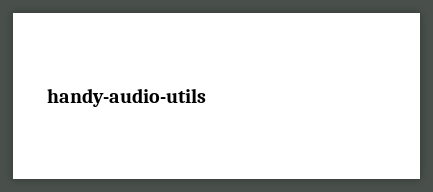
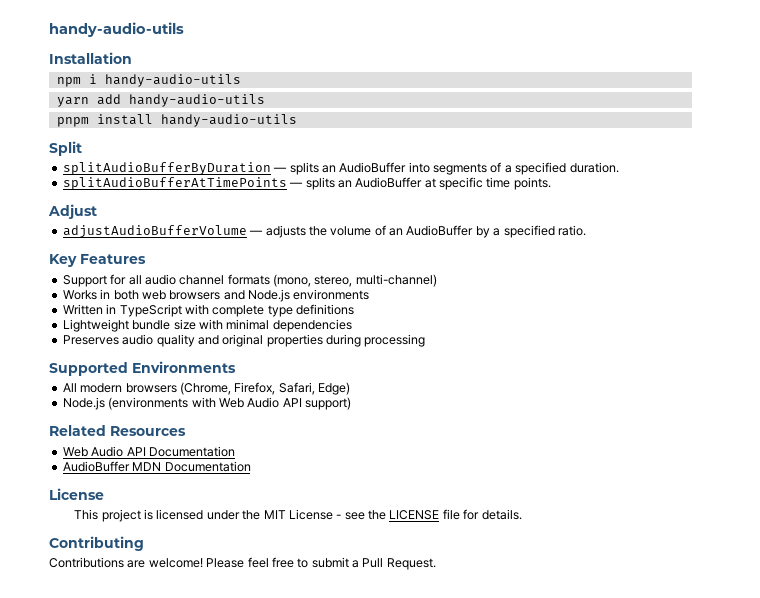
[47,88,206,107] handy-audio-utils -> [49,22,184,37] [49,52,132,64] [56,74,241,87] [56,94,265,107] [56,114,297,127] [49,141,82,156] [62,162,619,175] [62,177,551,190] [48,204,97,219] [62,225,586,238] [49,254,146,267] [62,274,437,287] [62,289,370,302] [62,304,354,317] [62,319,352,332] [62,334,426,347] [49,361,236,376] [62,382,350,395] [62,397,351,410] [49,425,186,436] [62,446,235,457] [62,461,251,472] [49,488,104,500] [74,509,522,522] [49,536,144,551] [49,557,436,570] handy-audio-utils // Installation // npm i handy-audio-utils // yarn add handy-audio-utils // pnpm install handy-audio-utils // Split // splitAudioBufferByDuration — splits an AudioBuffer into segments of a specified duration. // splitAudioBufferAtTimePoints — splits an AudioBuffer at specific time points. // Adjust // adjustAudioBufferVolume — adjusts the volume of an AudioBuffer by a specified ratio. // Key Features // Support for all audio channel formats (mono, stereo, multi-channel) // Works in both web browsers and Node.js environments // Written in TypeScript with complete type definitions // Lightweight bundle size with minimal dependencies // Preserves audio quality and original properties during processing // Supported Environments // All modern browsers (Chrome, Firefox, Safari, Edge) // Node.js (environments with Web Audio API support) // Related Resources // Web Audio API Documentation // AudioBuffer MDN Documentation // License // This project is licensed under the MIT License - see the LICENSE file for details. // Contributing // Contributions are welcome! Please feel free to submit a Pull Request.

